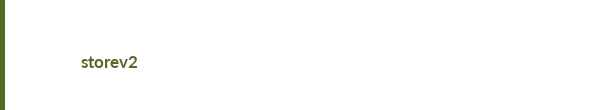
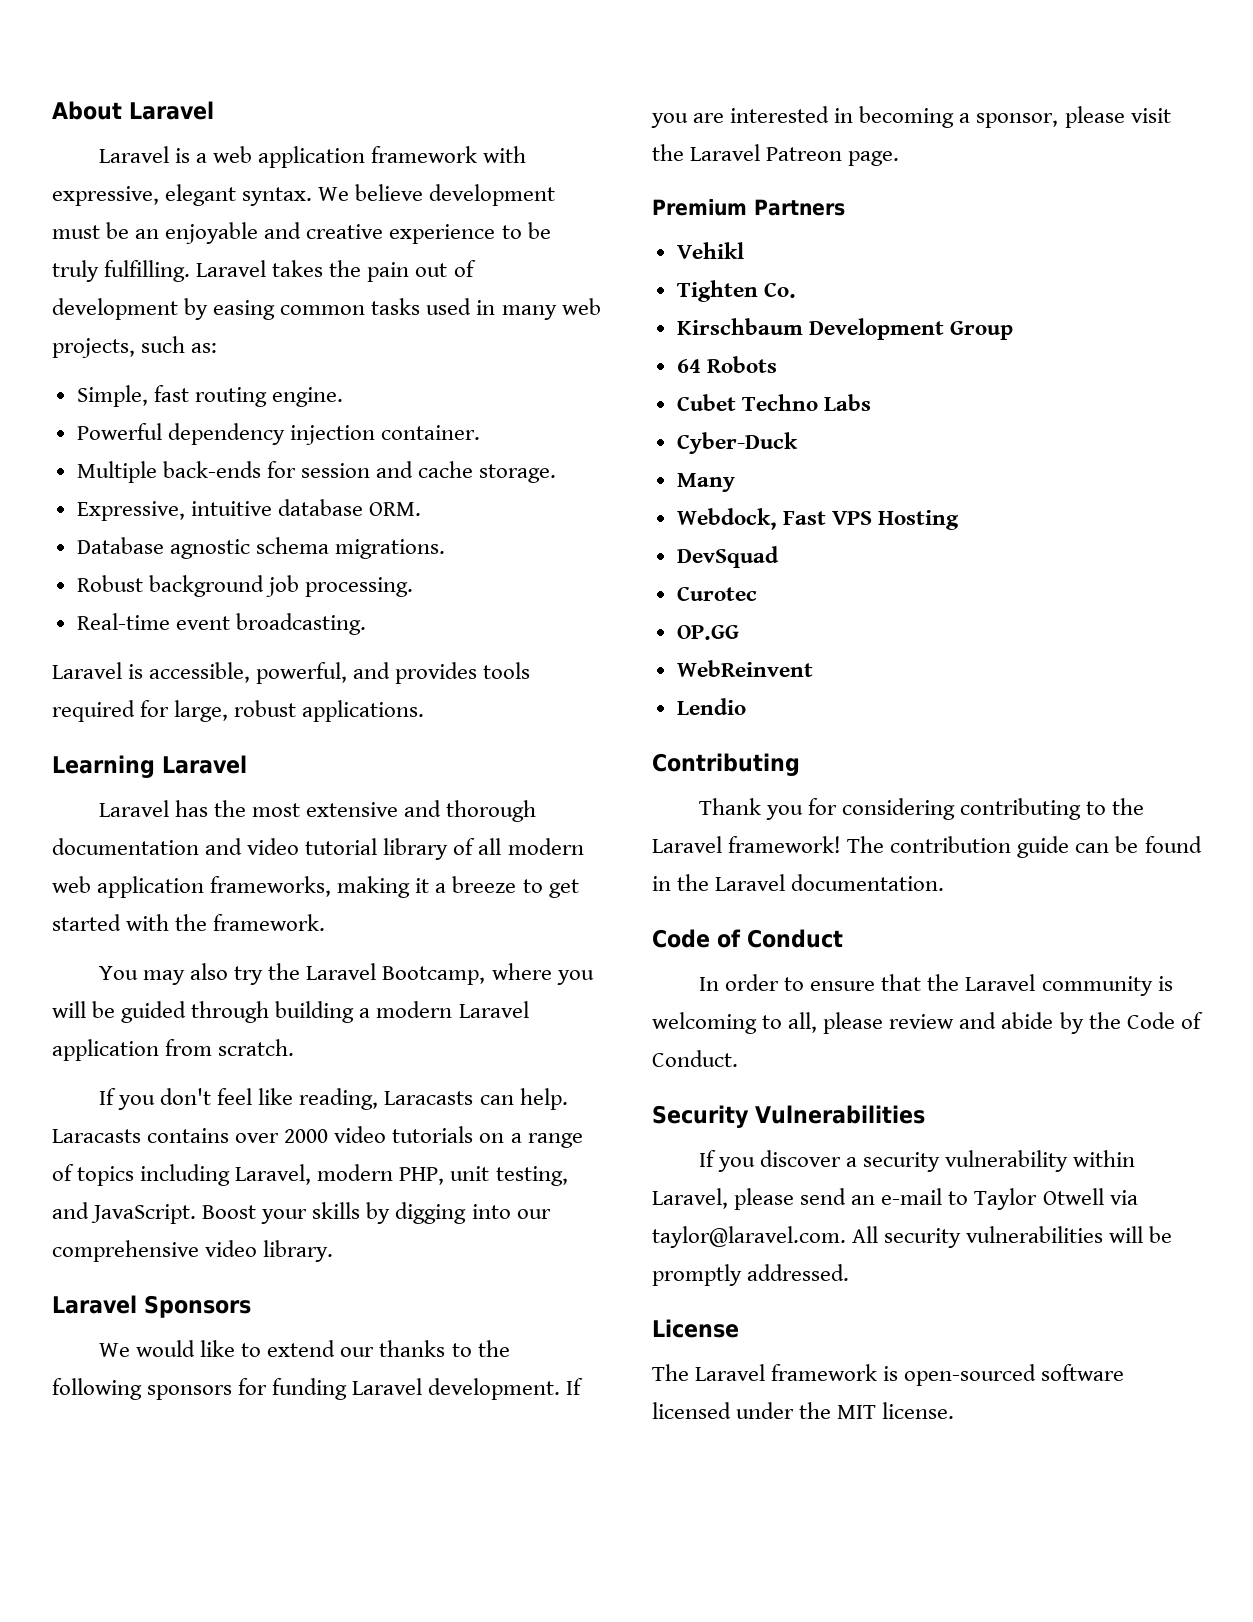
[81,56,138,68] storev2 -> [52,101,214,120] [98,146,527,168] [52,184,556,206] [52,222,551,244] [52,260,476,282] [52,298,601,320] [52,336,218,358] [76,385,343,407] [76,423,480,445] [76,461,557,483] [76,499,421,521] [76,537,445,559] [76,575,413,597] [76,613,366,635] [52,662,531,684] [52,700,425,722] [52,755,247,778] [98,800,537,822] [52,838,584,860] [52,876,579,898] [52,914,326,931] [98,963,594,985] [52,1001,529,1023] [52,1039,295,1061] [98,1088,568,1110] [52,1126,583,1148] [52,1164,568,1186] [52,1202,551,1224] [52,1240,334,1262] [52,1295,251,1318] [98,1340,510,1357] [52,1378,584,1400] [651,106,1171,128] [652,144,900,166] [652,199,845,216] [676,242,744,259] [676,280,796,302] [676,318,1013,340] [676,356,777,373] [676,394,871,411] [676,432,798,454] [676,473,735,492] [676,508,959,530] [676,546,779,568] [676,586,757,601] [676,625,739,640] [676,660,813,677] [676,698,746,715] [652,753,800,776] [698,798,1145,820] [652,836,1202,858] [652,874,945,891] [652,929,843,948] [698,974,1173,996] [652,1012,1203,1034] [652,1050,738,1067] [652,1105,925,1128] [698,1150,1136,1172] [652,1188,1138,1210] [652,1226,1173,1248] [652,1264,850,1286] [652,1319,739,1338] [652,1364,1125,1386] [652,1402,955,1419] About Laravel // Laravel is a web application framework with expressive, elegant syntax. We believe development must be an enjoyable and creative experience to be truly fulfilling. Laravel takes the pain out of development by easing common tasks used in many web projects, such as: // Simple, fast routing engine. // Powerful dependency injection container. // Multiple back-ends for session and cache storage. // Expressive, intuitive database ORM. // Database agnostic schema migrations. // Robust background job processing. // Real-time event broadcasting. // Laravel is accessible, powerful, and provides tools required for large, robust applications. // Learning Laravel // Laravel has the most extensive and thorough documentation and video tutorial library of all modern web application frameworks, making it a breeze to get started with the framework. // You may also try the Laravel Bootcamp, where you will be guided through building a modern Laravel application from scratch. // If you don't feel like reading, Laracasts can help. Laracasts contains over 2000 video tutorials on a range of topics including Laravel, modern PHP, unit testing, and JavaScript. Boost your skills by digging into our comprehensive video library. // Laravel Sponsors // We would like to extend our thanks to the following sponsors for funding Laravel development. If you are interested in becoming a sponsor, please visit the Laravel Patreon page. // Premium Partners // Vehikl // Tighten Co. // Kirschbaum Development Group // 64 Robots // Cubet Techno Labs // Cyber-Duck // Many // Webdock, Fast VPS Hosting // DevSquad // Curotec // OP.GG // WebReinvent // Lendio // Contributing // Thank you for considering contributing to the Laravel framework! The contribution guide can be found in the Laravel documentation. // Code of Conduct // In order to ensure that the Laravel community is welcoming to all, please review and abide by the Code of Conduct. // Security Vulnerabilities // If you discover a security vulnerability within Laravel, please send an e-mail to Taylor Otwell via taylor@laravel.com. All security vulnerabilities will be promptly addressed. // License // The Laravel framework is open-sourced software licensed under the MIT license.

